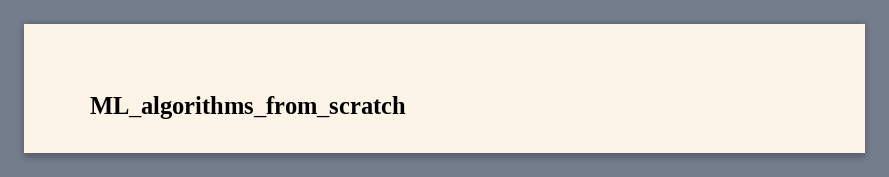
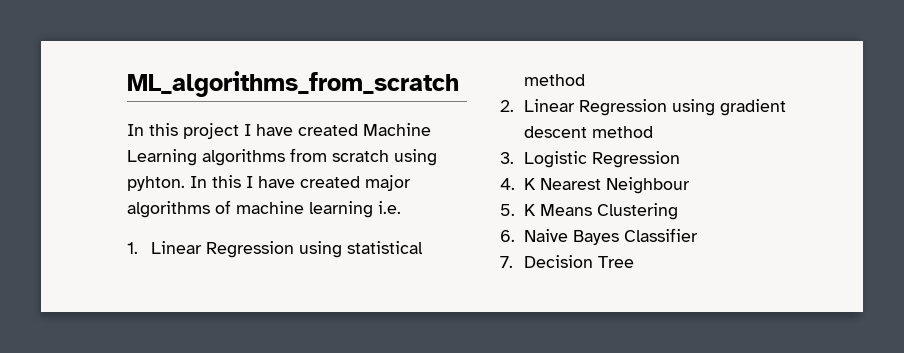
(406, 107) none -> [127,123,431,139] [127,148,437,166] [127,175,411,191] [127,200,401,218] [127,241,423,258] [523,74,585,86] [500,99,786,116] [523,126,653,138] [500,151,680,168] [500,177,690,194] [500,203,678,220] [500,228,698,245] [500,255,634,268] // In this project I have created Machine Learning algorithms from scratch using pyhton. In this I have created major algorithms of machine learning i.e. // 1. Linear Regression using statistical method // 2. Linear Regression using gradient descent method // 3. Logistic Regression // 4. K Nearest Neighbour // 5. K Means Clustering // 6. Naive Bayes Classifier // 7. Decision Tree

